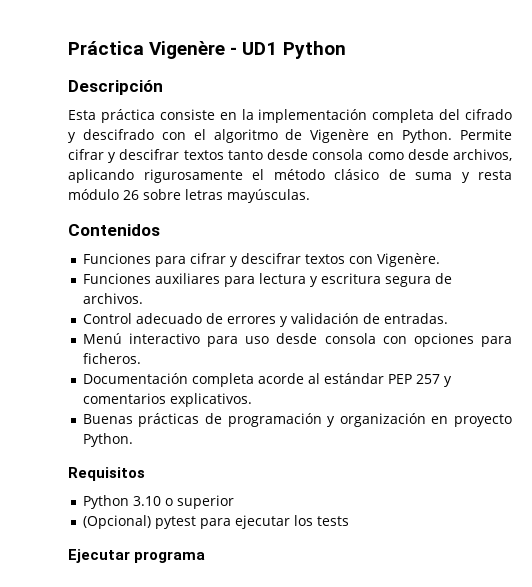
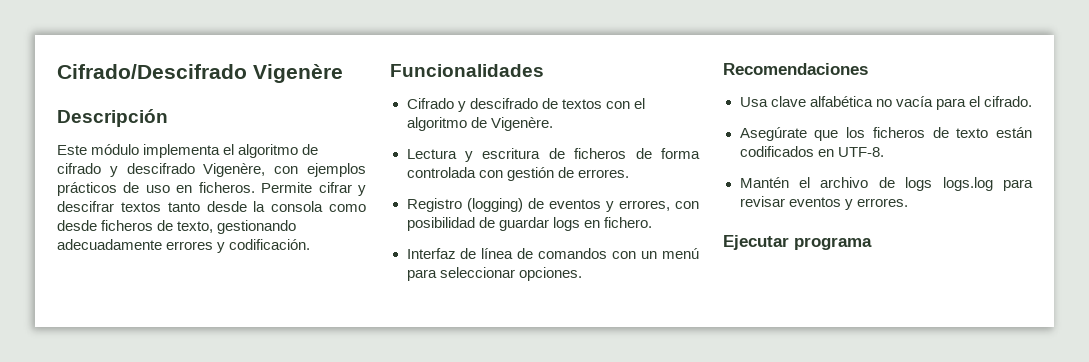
[68,41,346,59] [68,80,163,95] [68,109,512,123] [68,129,453,143] Práctica Vigenère - UD1 Python // Descripción // Esta práctica consiste en la implementación completa del cifrado y descifrado con el algoritmo de Vigenère en Python. -> [57,64,343,83] [57,109,168,127] [57,144,319,158] [57,163,366,177] [57,182,255,196] Cifrado/Descifrado Vigenère // Descripción // Este módulo implementa el algoritmo de cifrado y descifrado Vigenère, con ejemplos prácticos de uso en ficheros.
(309, 154) none -> [253,201,266,212] la
[453,149,512,161] [68,169,512,183] [68,189,310,203] [68,224,160,236] [82,253,440,267] [82,273,452,287] [82,293,143,304] [82,313,448,327] [82,333,512,347] [82,353,141,364] [82,373,452,387] [82,393,252,407] [82,413,512,427] [82,433,133,447] [68,467,145,481] [82,495,234,509] [82,515,349,529] archivos, aplicando rigurosamente el método clásico de suma y resta módulo 26 sobre letras mayúsculas. // Contenidos // Funciones para cifrar y descifrar textos con Vigenère. // Funciones auxiliares para lectura y escritura segura de archivos. // Control adecuado de errores y validación de entradas. // Menú interactivo para uso desde consola con opciones para ficheros. // Documentación completa acorde al estándar PEP 257 y comentarios explicativos. // Buenas prácticas de programación y organización en proyecto Python. // Requisitos // Python 3.10 o superior // (Opcional) pytest para ejecutar los tests -> [101,220,297,234] [57,239,311,253] [390,64,544,77] [406,98,645,112] [406,117,553,131] [406,148,700,162] [406,167,629,181] [406,198,699,212] [406,217,652,231] [406,248,699,259] [406,267,582,281] [723,63,868,75] [739,96,1032,110] [739,127,1032,141] [739,146,884,157] [739,177,1033,191] [739,196,908,210] ficheros de texto, gestionando adecuadamente errores y codificación. // Funcionalidades // Cifrado y descifrado de textos con el algoritmo de Vigenère. // Lectura y escritura de ficheros de forma controlada con gestión de errores. // Registro (logging) de eventos y errores, con posibilidad de guardar logs en fichero. // Interfaz de línea de comandos con un menú para seleccionar opciones. // Recomendaciones // Usa clave alfabética no vacía para el cifrado. // Asegúrate que los ficheros de texto están codificados en UTF-8. // Mantén el archivo de logs logs.log para revisar eventos y errores.

